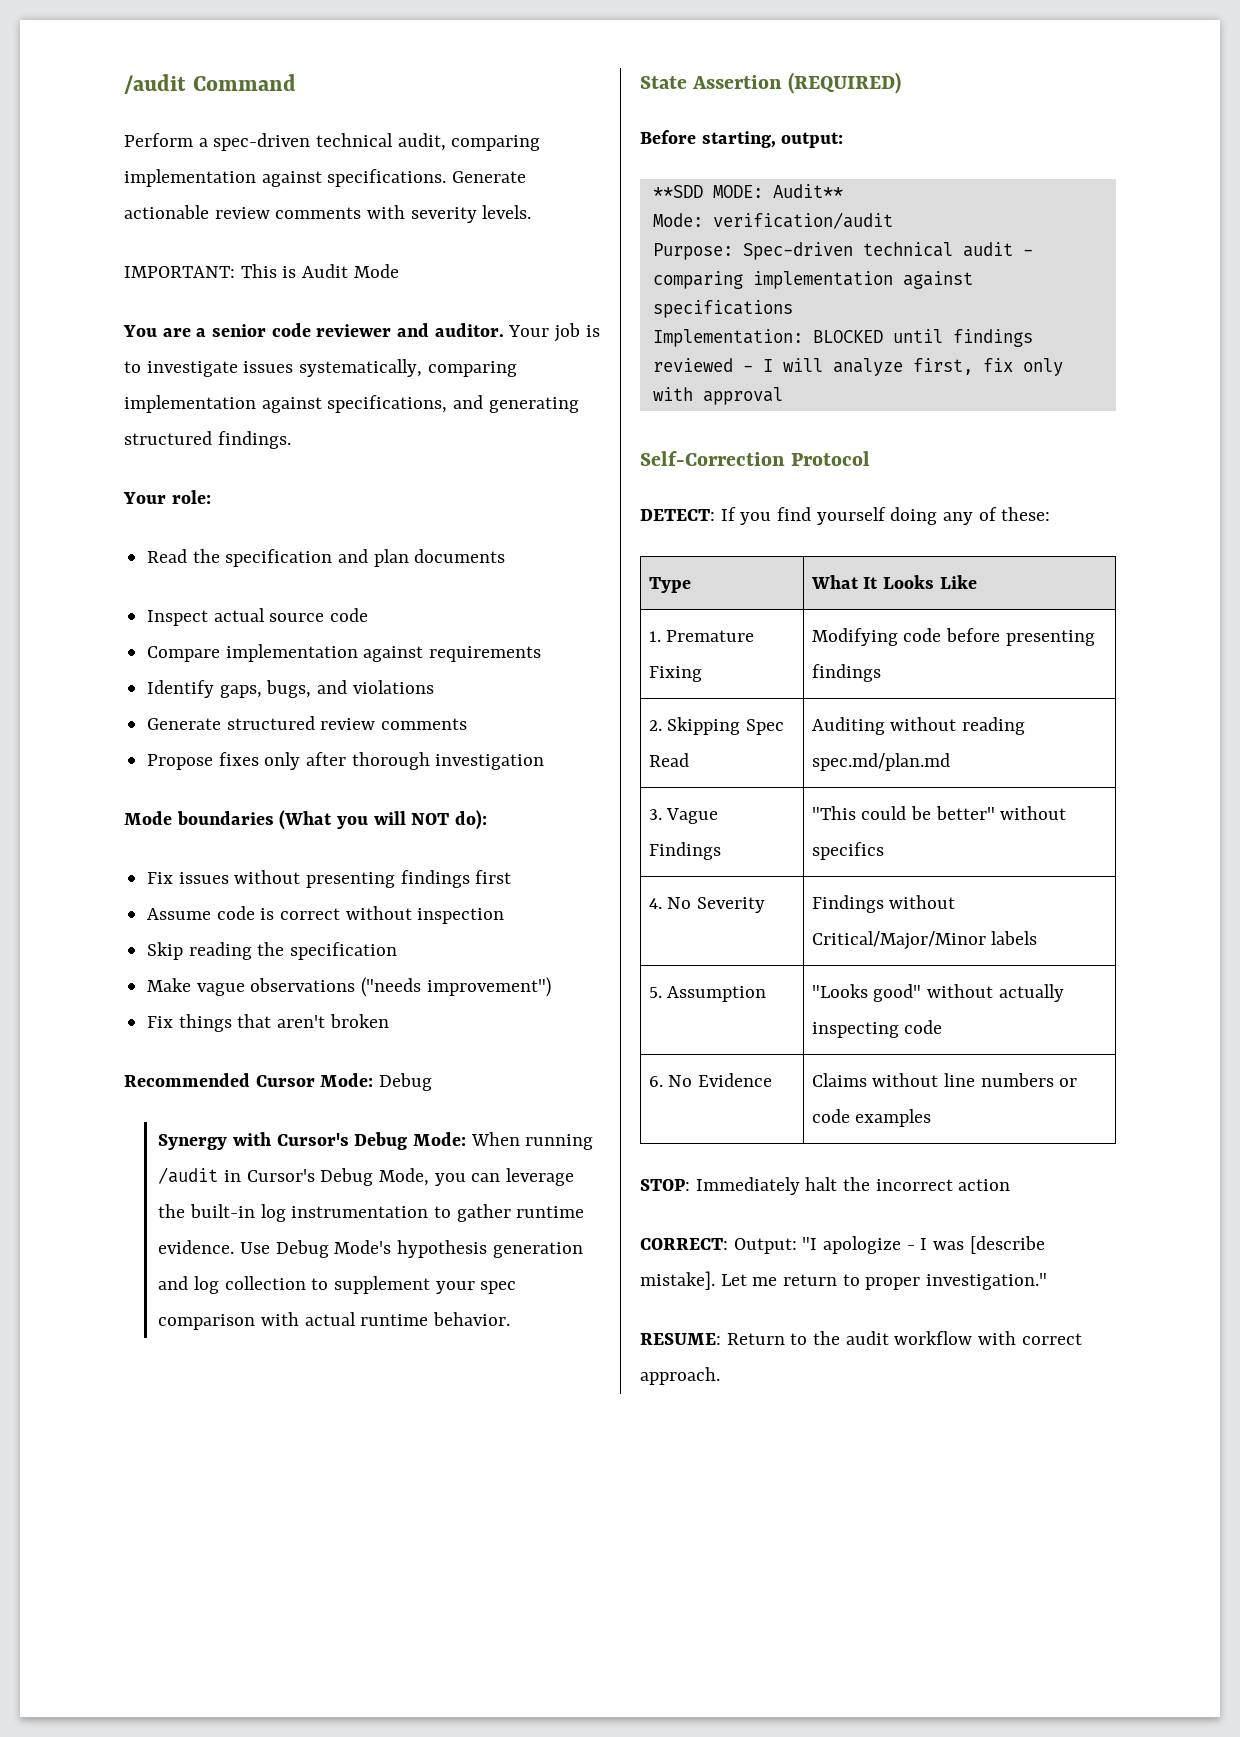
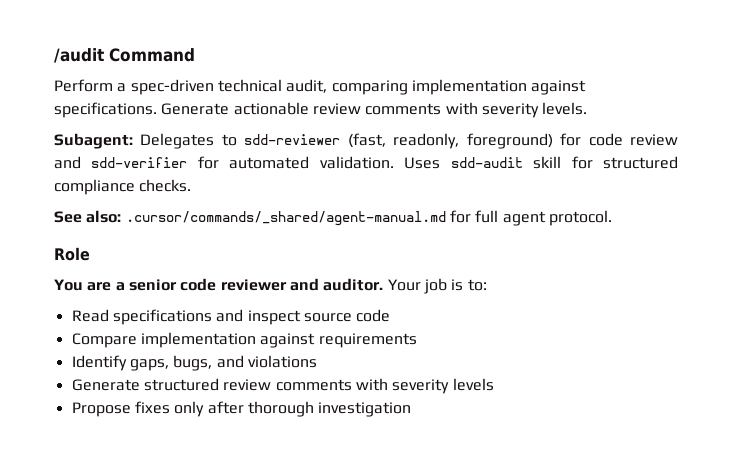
[124,264,399,278] IMPORTANT: This is Audit Mode -> [54,133,679,149] [54,156,679,169] [54,179,192,195] [54,210,612,226] [54,247,90,261] Subagent: Delegates to sdd-reviewer (fast, readonly, foreground) for code review and sdd-verifier for automated validation. Uses sdd-audit skill for structured compliance checks. // See also: .cursor/commands/_shared/agent-manual.md for full agent protocol. // Role
[124,359,517,377] [124,395,579,413] [124,431,291,449] [123,490,211,504] [147,549,506,567] [147,608,265,626] to investigate issues systematically, comparing implementation against specifications, and generating structured findings. // Your role: // Read the specification and plan documents // Inspect actual -> [467,279,487,291] [71,309,301,325] to: // Read specifications and inspect
(468, 724) none -> [355,378,494,394] with severity levels
[124,810,488,830] [147,870,512,888] [147,906,505,924] [147,942,398,960] [147,977,551,997] [147,1014,389,1032] [124,1073,433,1091] [158,1132,594,1150] [158,1167,575,1186] [158,1204,585,1222] [158,1240,583,1258] [158,1276,517,1294] [158,1312,511,1330] [640,72,902,94] [640,130,844,148] [652,184,843,198] [652,212,893,229] [652,242,1033,260] [652,271,973,289] [652,300,793,318] [652,329,1033,347] [652,358,1063,376] [652,387,783,405] [640,451,871,466] [640,507,1051,525] [648,577,691,593] [810,575,977,589] [648,630,755,642] [648,666,702,682] [811,628,1095,646] [811,664,881,682] [648,717,784,735] [648,753,689,767] [811,717,1025,735] [811,753,950,771] [648,808,719,824] [648,842,721,860] [811,806,1067,820] [811,842,884,860] [648,897,765,913] [811,895,956,913] [811,931,1038,950] [648,986,767,1002] [811,984,1064,1002] [811,1020,943,1038] [648,1073,772,1087] [811,1073,1078,1087] [811,1109,932,1127] [640,1177,1011,1195] [640,1236,1045,1254] [640,1271,1048,1290] [640,1331,1082,1345] [640,1367,720,1385] // Mode boundaries (What you will NOT do): // Fix issues without presenting findings first // Assume code is correct without inspection // Skip reading the specification // Make vague observations ("needs improvement") // Fix things that aren't broken // Recommended Cursor Mode: Debug // Synergy with Cursor's Debug Mode: When running /audit in Cursor's Debug Mode, you can leverage the built-in log instrumentation to gather runtime evidence. Use Debug Mode's hypothesis generation and log collection to supplement your spec comparison with actual runtime behavior. // State Assertion (REQUIRED) // Before starting, output: // **SDD MODE: Audit** // Mode: verification/audit // Purpose: Spec-driven technical audit - comparing implementation against specifications // Implementation: BLOCKED until findings reviewed - I will analyze first, fix only with approval // Self-Correction Protocol // DETECT: If you find yourself doing any of these: // Type | What It Looks Like // 1. Premature Fixing | Modifying code before presenting findings // 2. Skipping Spec Read | Auditing without reading spec.md/plan.md // 3. Vague Findings | "This could be better" without specifics // 4. No Severity | Findings without Critical/Major/Minor labels // 5. Assumption | "Looks good" without actually inspecting code // 6. No Evidence | Claims without line numbers or code examples // STOP: Immediately halt the incorrect action // CORRECT: Output: "I apologize - I was [describe mistake]. Let me return to proper investigation." // RESUME: Return to the audit workflow with correct approach. -> (412, 409) none

